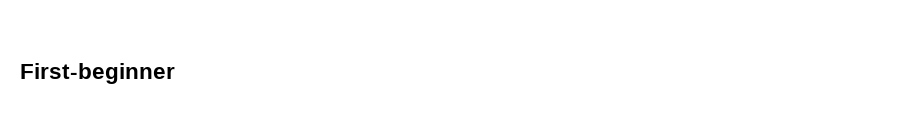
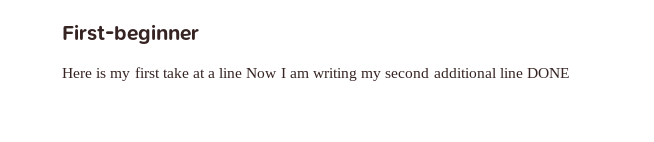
(175, 73) none -> [62,67,569,81] // Here is my first take at a line Now I am writing my second additional line DONE

